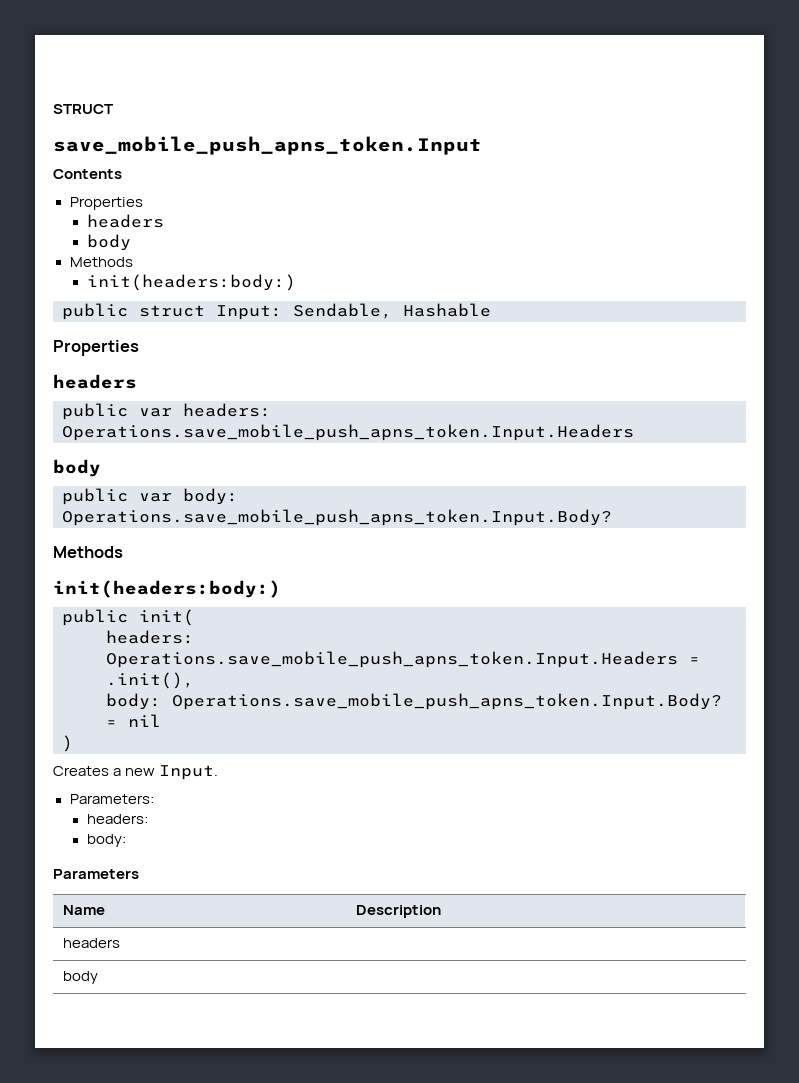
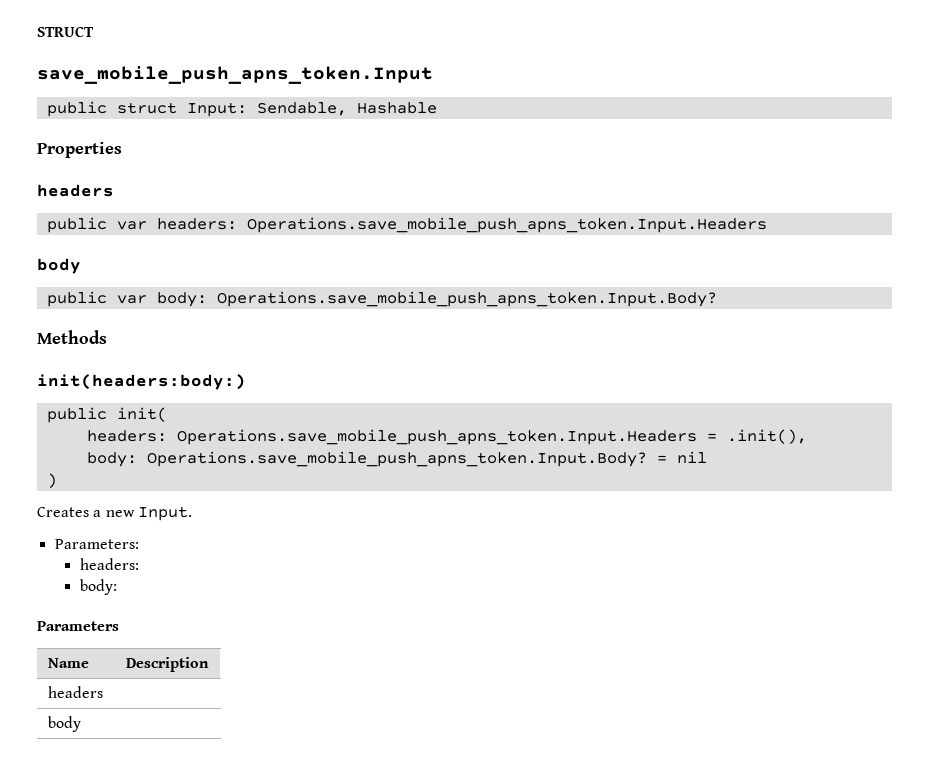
[53,169,122,179] [69,197,143,210] [86,214,164,228] [86,234,131,251] [69,257,133,267] [86,274,296,291] // Contents // Properties // headers // body // Methods // init(headers:body:) -> (433, 75) none

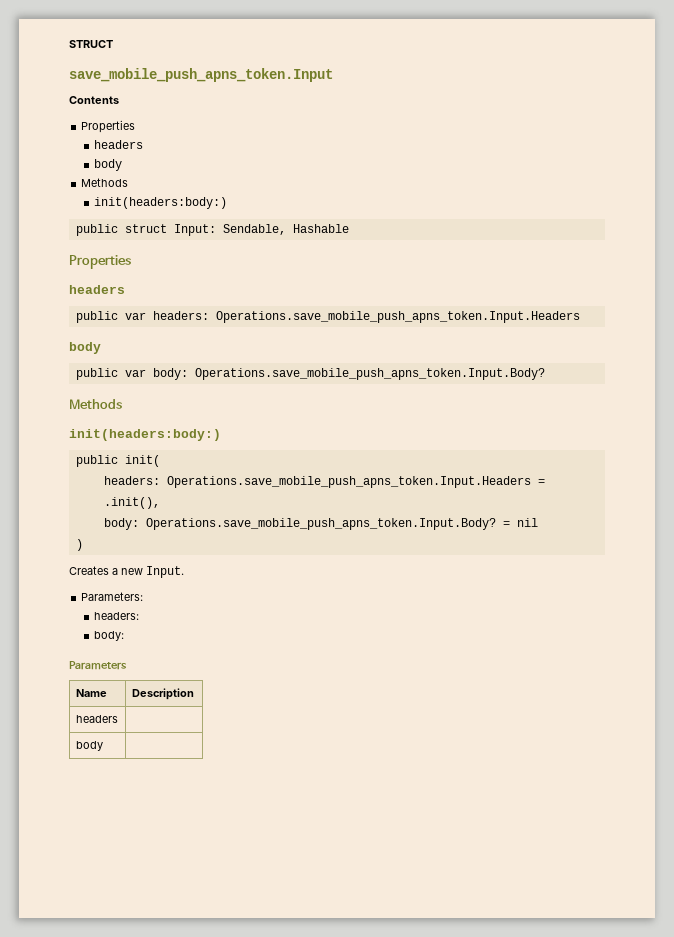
(433, 75) none -> [69,96,119,104] [81,120,136,133] [93,140,143,149] [93,159,122,171] [81,178,129,187] [93,197,227,209] // Contents // Properties // headers // body // Methods // init(headers:body:)

